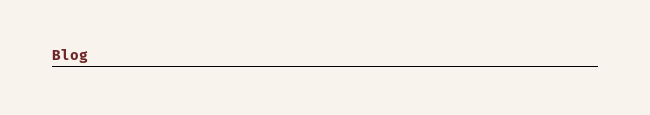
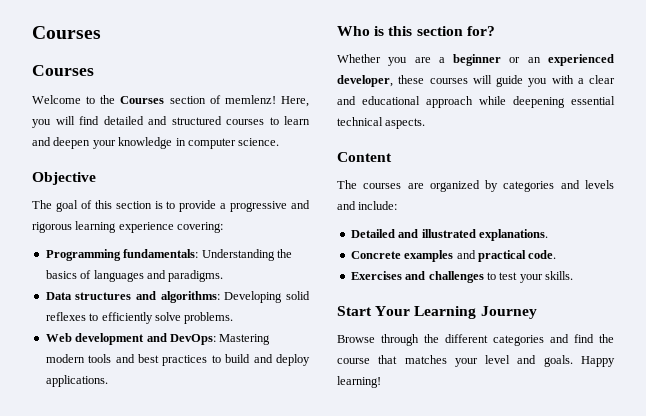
[52,49,88,63] Blog -> [32,26,101,39] [32,65,94,76] [32,95,309,107] [32,116,310,128] [32,137,280,149] [32,172,96,185] [32,200,310,212] [32,221,224,233] [45,249,292,261] [45,270,224,282] [45,291,310,303] [45,312,234,324] [45,333,271,345] [45,354,310,366] [45,375,108,387] [337,26,495,36] [337,54,614,66] [337,75,615,87] [337,96,615,108] [337,117,426,129] [337,152,392,162] [337,180,614,192] [337,201,398,210] [350,229,548,241] [350,250,557,262] [350,271,573,283] [337,306,537,319] [337,334,614,346] [337,355,615,367] [337,376,381,388] Courses // Courses // Welcome to the Courses section of memlenz! Here, you will find detailed and structured courses to learn and deepen your knowledge in computer science. // Objective // The goal of this section is to provide a progressive and rigorous learning experience covering: // Programming fundamentals: Understanding the basics of languages and paradigms. // Data structures and algorithms: Developing solid reflexes to efficiently solve problems. // Web development and DevOps: Mastering modern tools and best practices to build and deploy applications. // Who is this section for? // Whether you are a beginner or an experienced developer, these courses will guide you with a clear and educational approach while deepening essential technical aspects. // Content // The courses are organized by categories and levels and include: // Detailed and illustrated explanations. // Concrete examples and practical code. // Exercises and challenges to test your skills. // Start Your Learning Journey // Browse through the different categories and find the course that matches your level and goals. Happy learning!

